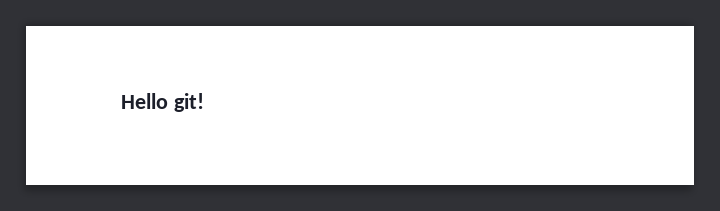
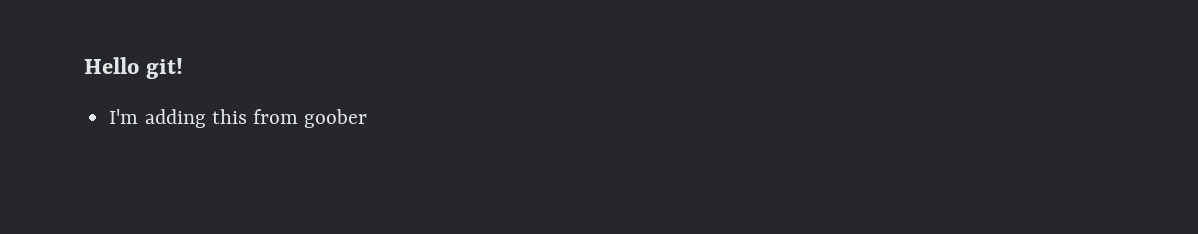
(204, 102) none -> [109,109,368,128] // I'm adding this from goober

